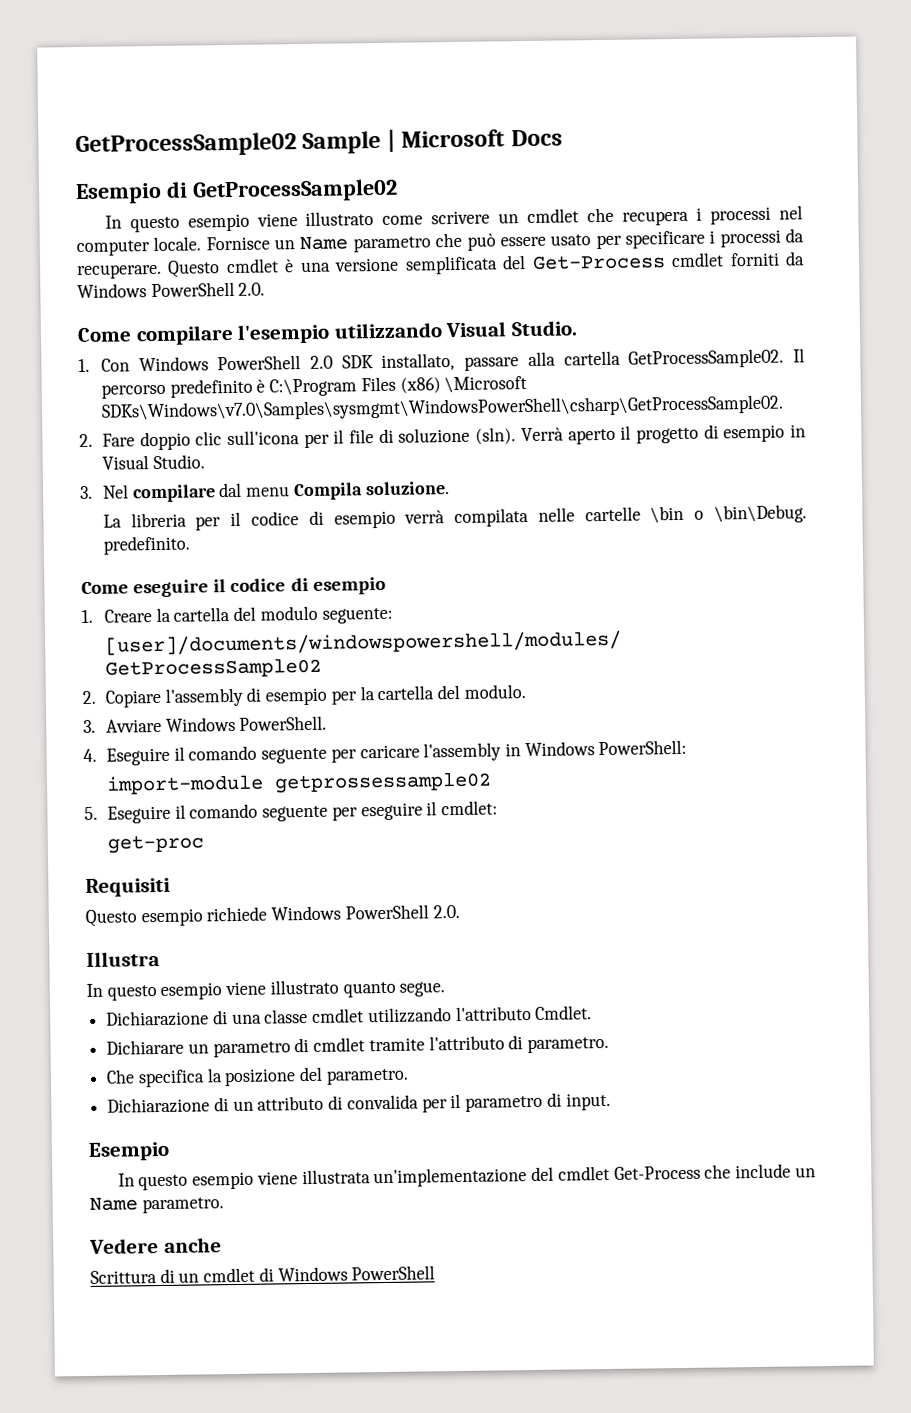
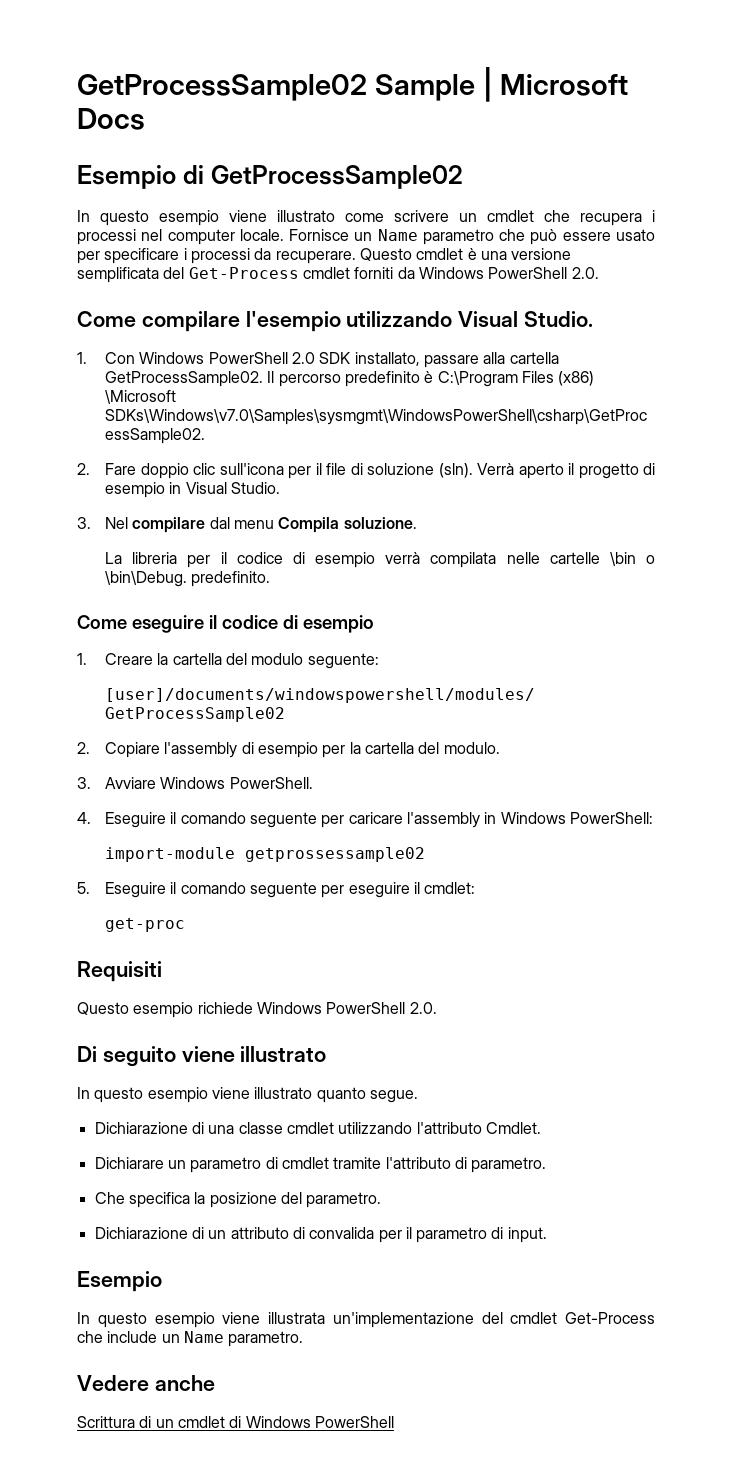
[86,951,160,967] Illustra -> [77,1046,327,1067] Di seguito viene illustrato

